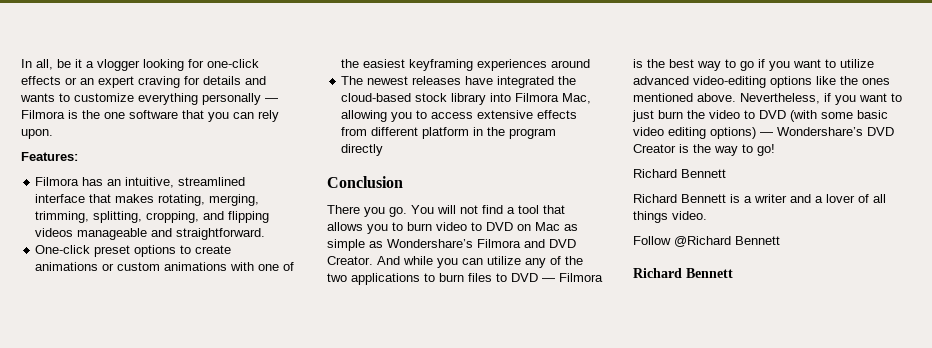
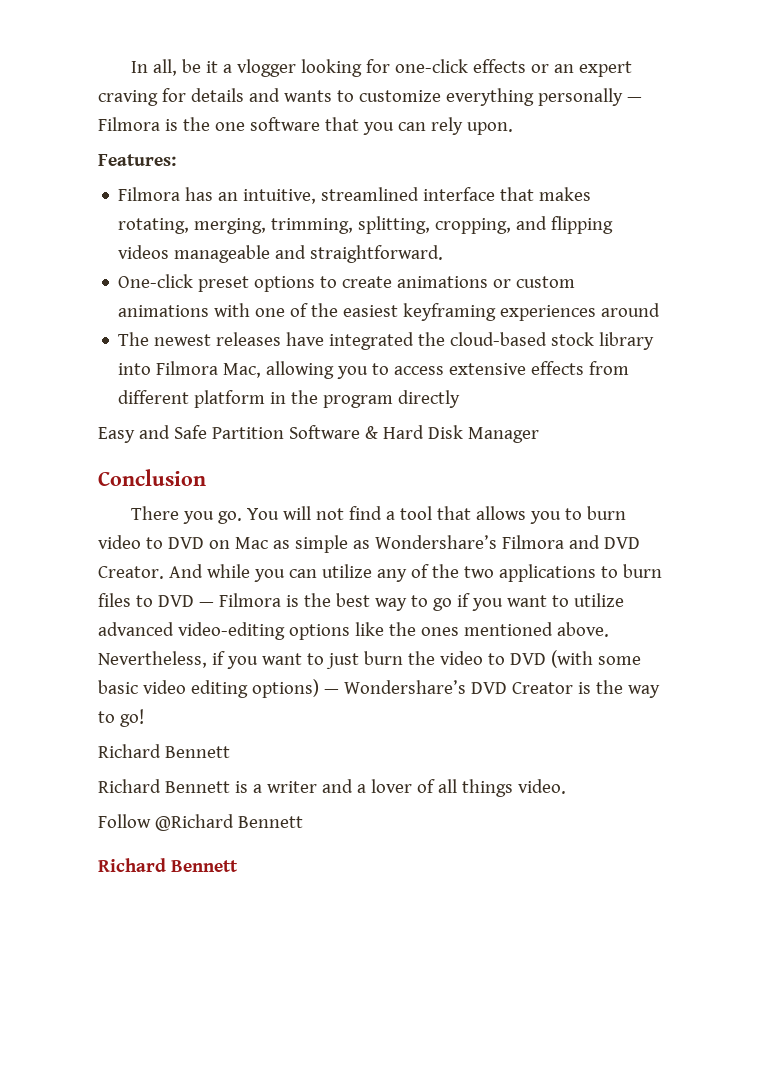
(384, 150) none -> [98,425,539,443] // Easy and Safe Partition Software & Hard Disk Manager

